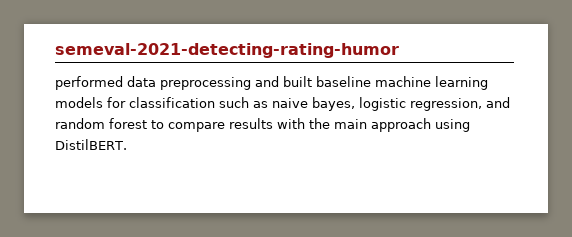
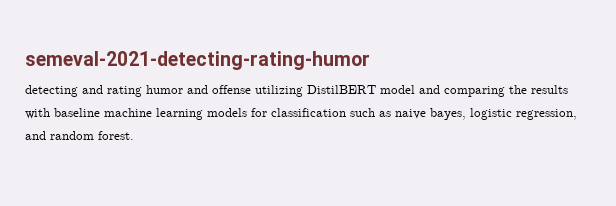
[55,76,312,90] performed data preprocessing and built -> [25,85,568,97] [25,108,50,119] detecting and rating humor and offense utilizing DistilBERT model and comparing the results with
[109,118,470,132] [55,139,127,150] forest to compare results with the main approach using DistilBERT. -> [98,131,134,140] forest.

